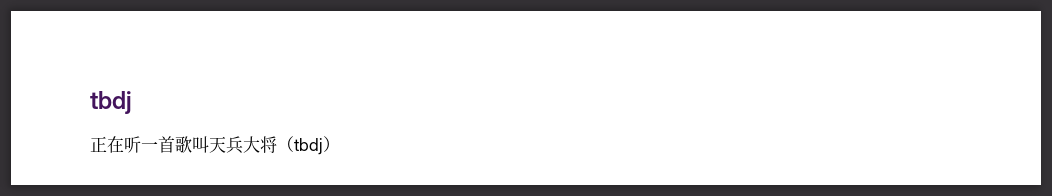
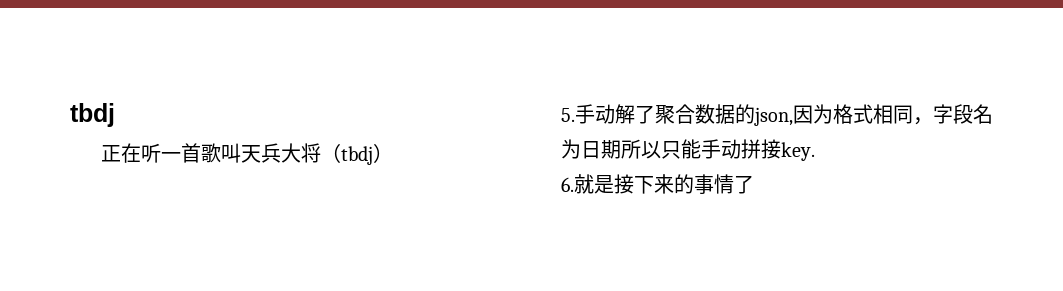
(340, 144) none -> [561,104,993,126] [561,139,815,161] [561,174,754,194] // 5.手动解了聚合数据的json,因为格式相同，字段名为日期所以只能手动拼接key. // 6.就是接下来的事情了

